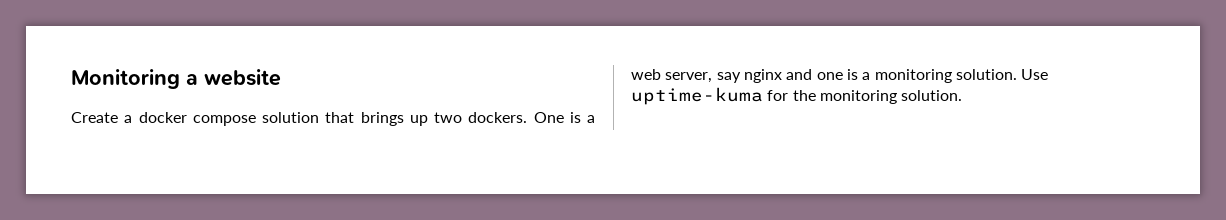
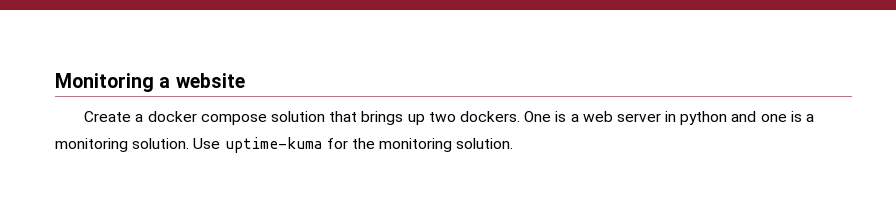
[665,69,782,83] server, say nginx -> [616,111,728,125] server in python

